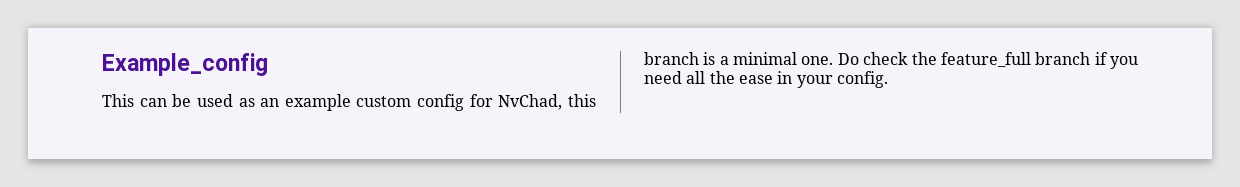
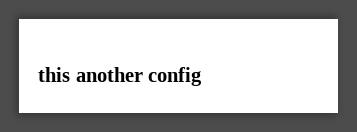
[102,53,268,76] [102,94,596,111] [644,52,1138,69] [644,71,888,88] Example_config // This can be used as an example custom config for NvChad, this branch is a minimal one. Do check the feature_full branch if you need all the ease in your config. -> [38,67,203,86] this another config

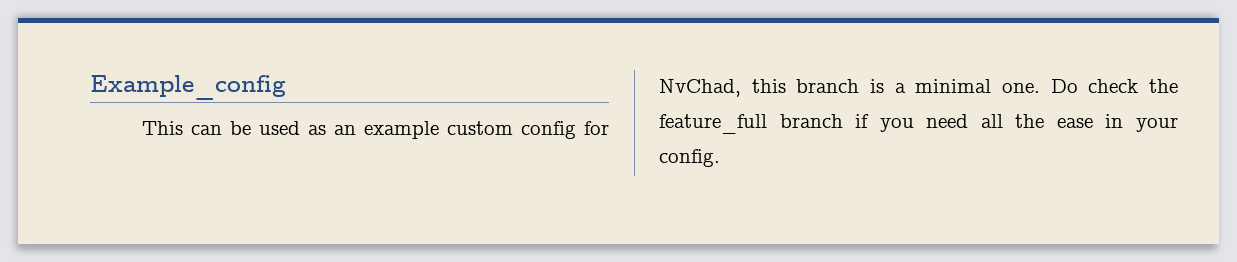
[38,67,203,86] this another config -> [90,75,286,100] [141,121,609,139] [659,79,1178,97] [659,114,1178,134] [659,149,720,167] Example_config // This can be used as an example custom config for NvChad, this branch is a minimal one. Do check the feature_full branch if you need all the ease in your config.

